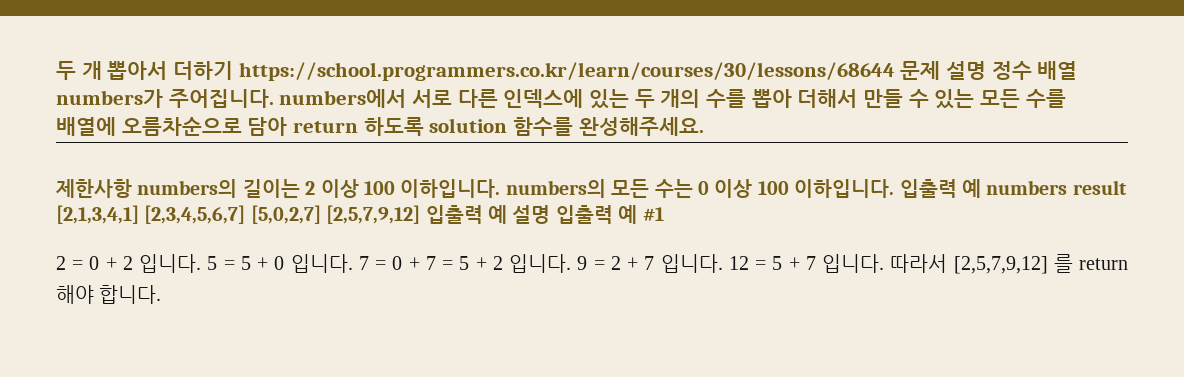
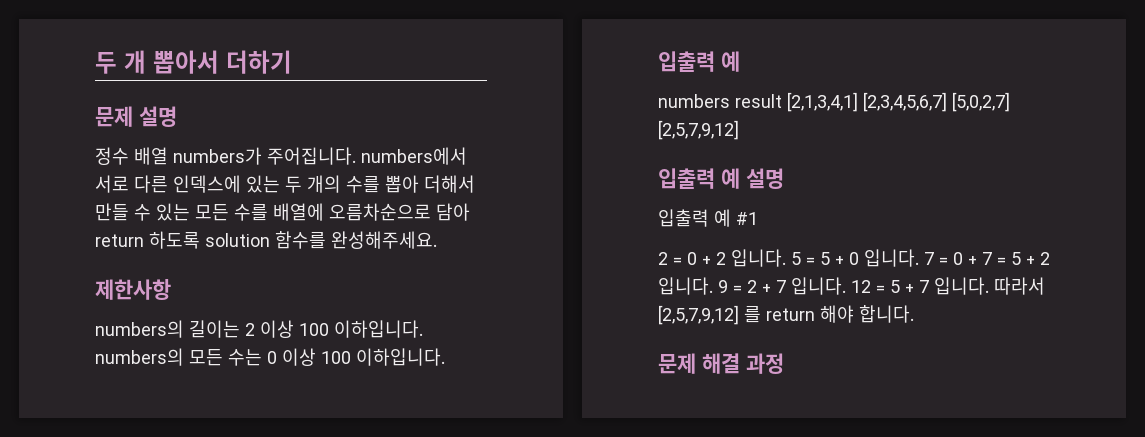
[238,62,895,81] https://school.programmers.co.kr/learn/courses/30/lessons/68644 -> (292, 62) //
(987, 70) none -> (177, 116) //
(132, 188) none -> (171, 289) //
[899,179,981,198] 입출력 예 -> [658,51,740,72] // 입출력 예 //
(421, 214) none -> (739, 130) //
(551, 214) none -> (784, 178) //
(162, 294) none -> [658,353,784,374] // 문제 해결 과정

